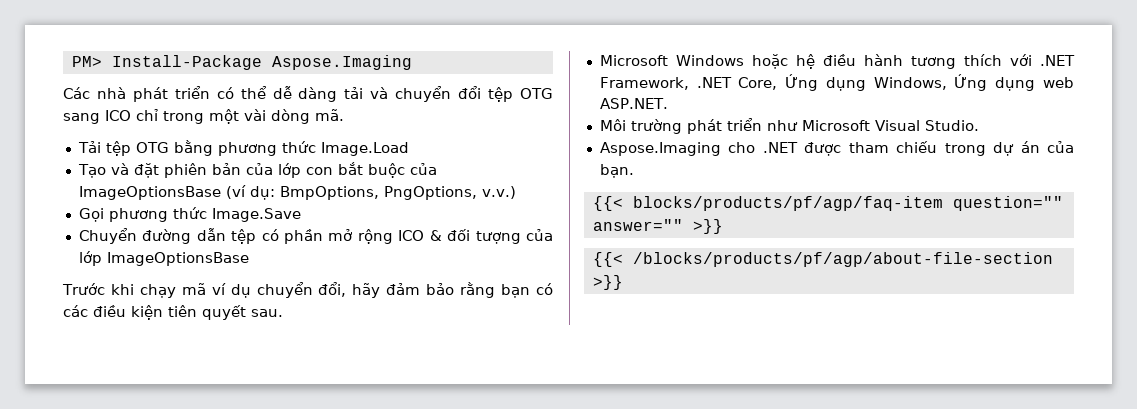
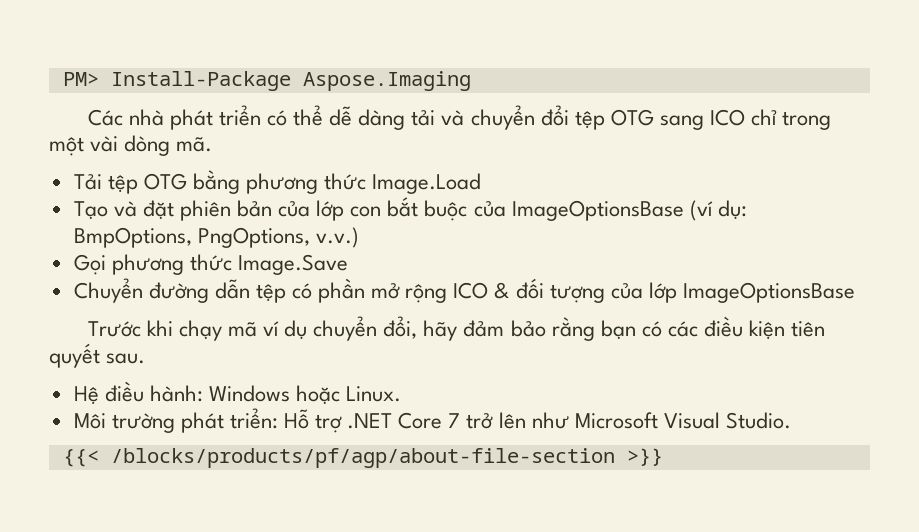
[599,54,1075,69] [599,74,1074,91] [599,98,668,109] [599,118,979,134] [599,141,1074,156] [599,164,634,178] [592,196,1063,211] [592,219,723,234] Microsoft Windows hoặc hệ điều hành tương thích với .NET Framework, .NET Core, Ứng dụng Windows, Ứng dụng web ASP.NET. // Môi trường phát triển như Microsoft Visual Studio. // Aspose.Imaging cho .NET được tham chiếu trong dự án của bạn. // {{< blocks/products/pf/agp/faq-item question="" answer="" >}} -> [73,381,402,404] [73,408,791,433] Hệ điều hành: Windows hoặc Linux. // Môi trường phát triển: Hỗ trợ .NET Core 7 trở lên như Microsoft Visual Studio.

